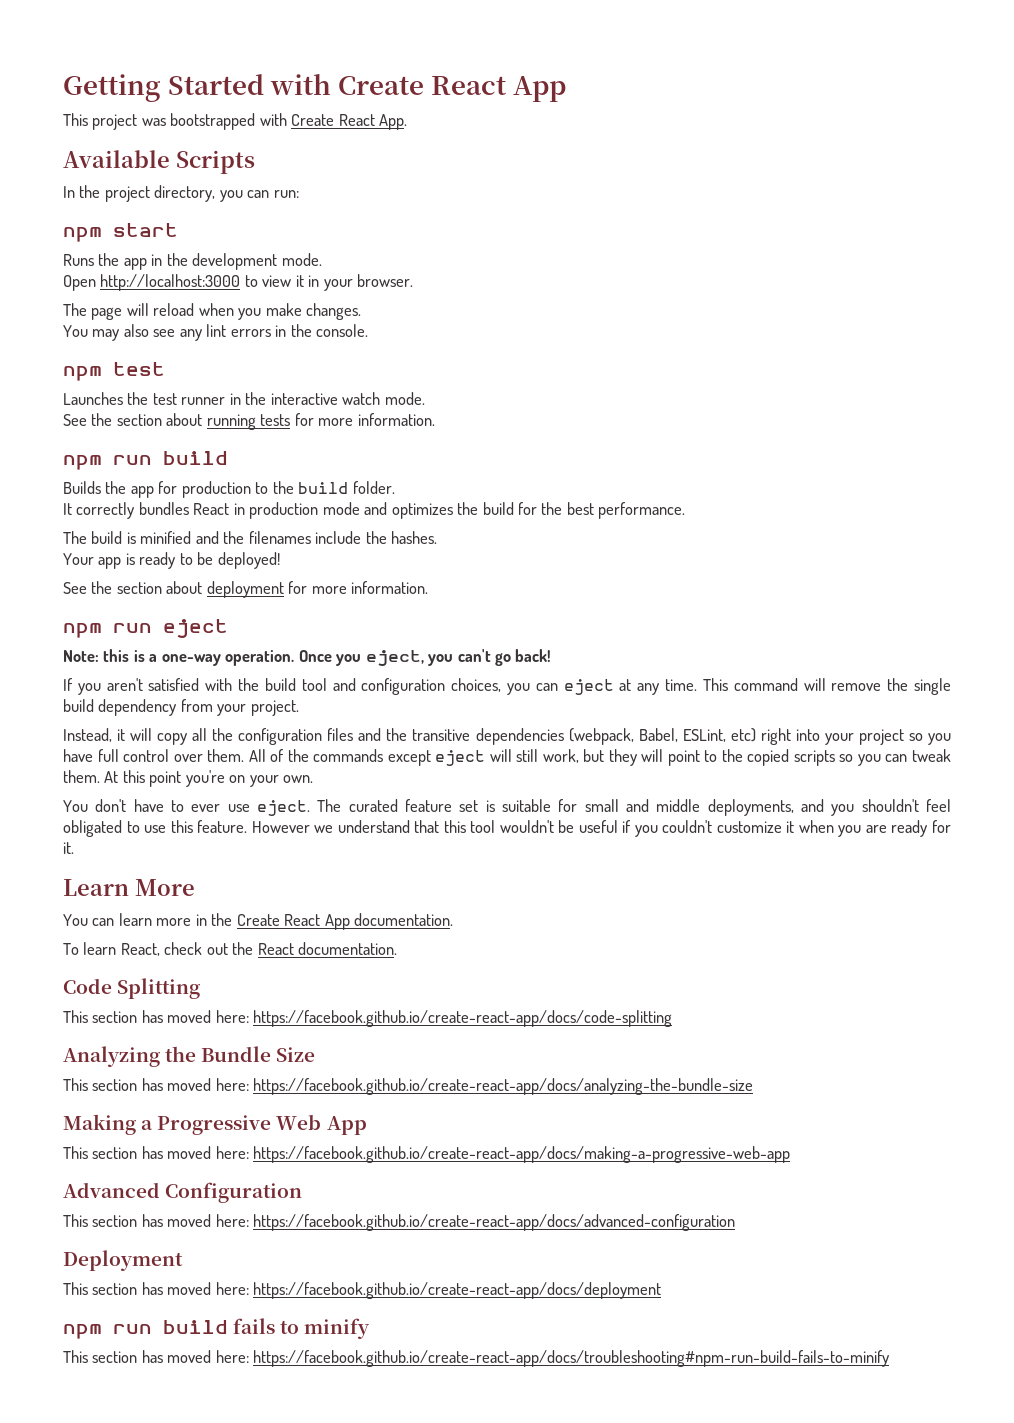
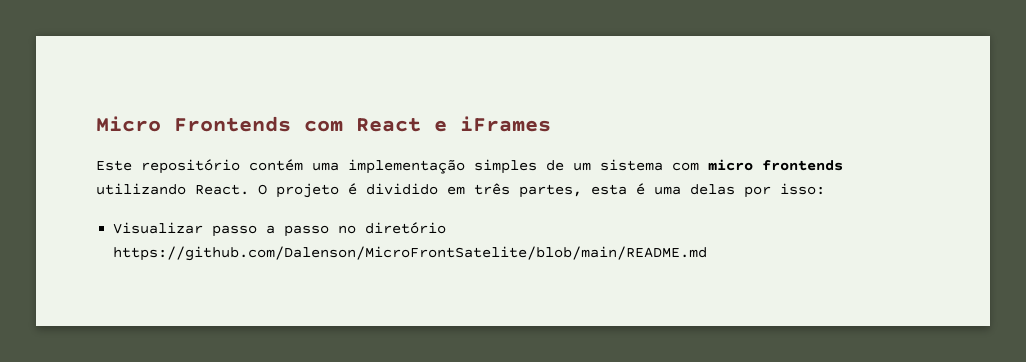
[63,74,567,102] [63,113,408,130] [63,150,255,174] [63,185,299,202] [63,223,178,242] [63,253,322,270] [63,274,414,291] [63,303,362,320] [63,324,369,341] [63,362,165,381] [63,392,425,405] [63,413,435,430] [63,451,228,470] [63,481,395,498] [63,502,686,519] [63,531,438,544] [63,552,280,569] [63,581,429,598] [63,619,228,638] [63,649,552,666] [63,678,952,695] [63,699,299,716] [63,728,951,745] [63,749,951,766] [63,770,314,787] [63,799,952,816] [63,820,951,837] [63,842,74,854] [63,879,195,896] [63,913,454,930] [63,942,398,956] [63,978,201,999] [63,1010,673,1027] [63,1046,316,1067] [63,1078,754,1095] [63,1114,367,1135] [63,1146,791,1163] [63,1182,303,1203] [63,1214,736,1231] [63,1250,183,1271] [63,1282,662,1299] [63,1318,371,1339] [63,1350,890,1367] Getting Started with Create React App // This project was bootstrapped with Create React App. // Available Scripts // In the project directory, you can run: // npm start // Runs the app in the development mode. // Open http://localhost:3000 to view it in your browser. // The page will reload when you make changes. // You may also see any lint errors in the console. // npm test // Launches the test runner in the interactive watch mode. // See the section about running tests for more information. // npm run build // Builds the app for production to the build folder. // It correctly bundles React in production mode and optimizes the build for the best performance. // The build is minified and the filenames include the hashes. // Your app is ready to be deployed! // See the section about deployment for more information. // npm run eject // Note: this is a one-way operation. Once you eject, you can't go back! // If you aren't satisfied with the build tool and configuration choices, you can eject at any time. This command will remove the single build dependency from your project. // Instead, it will copy all the configuration files and the transitive dependencies (webpack, Babel, ESLint, etc) right into your project so you have full control over them. All of the commands except eject will still work, but they will point to the copied scripts so you can tweak them. At this point you're on your own. // You don't have to ever use eject. The curated feature set is suitable for small and middle deployments, and you shouldn't feel obligated to use this feature. However we understand that this tool wouldn't be useful if you couldn't customize it when you are ready for it. // Learn More // You can learn more in the Create React App documentation. // To learn React, check out the React documentation. // Code Splitting // This section has moved here: https://facebook.github.io/create-react-app/docs/code-splitting // Analyzing the Bundle Size // This section has moved here: https://facebook.github.io/create-react-app/docs/analyzing-the-bundle-size // Making a Progressive Web App // This section has moved here: https://facebook.github.io/create-react-app/docs/making-a-progressive-web-app // Advanced Configuration // This section has moved here: https://facebook.github.io/create-react-app/docs/advanced-configuration // Deployment // This section has moved here: https://facebook.github.io/create-react-app/docs/deployment // npm run build fails to minify // This section has moved here: https://facebook.github.io/create-react-app/docs/troubleshooting#npm-run-build-fails-to-minify -> [96,116,551,132] [96,159,843,174] [96,183,825,198] [113,222,447,237] [113,246,708,261] Micro Frontends com React e iFrames // Este repositório contém uma implementação simples de um sistema com micro frontends utilizando React. O projeto é dividido em três partes, esta é uma delas por isso: // Visualizar passo a passo no diretório https://github.com/Dalenson/MicroFrontSatelite/blob/main/README.md

